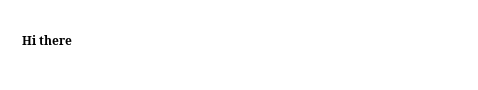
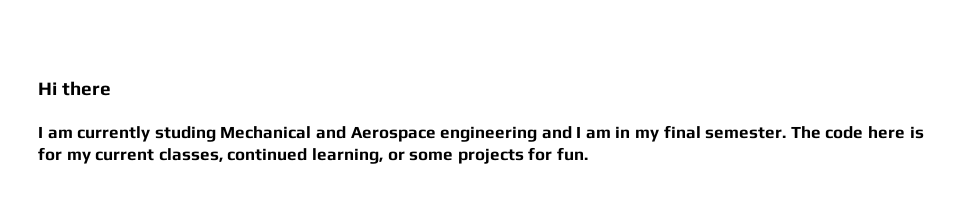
(73, 40) none -> [38,125,924,142] [38,147,588,164] // I am currently studing Mechanical and Aerospace engineering and I am in my final semester. The code here is for my current classes, continued learning, or some projects for fun.

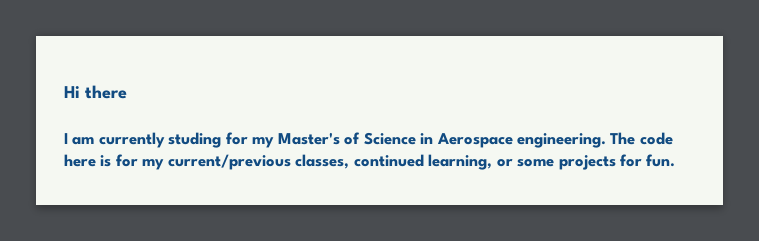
[220,125,787,142] Mechanical and Aerospace engineering and I am in my final semester. -> [225,132,607,148] for my Master's of Science in Aerospace engineering.
[95,149,155,161] current -> [167,154,291,170] current/previous

